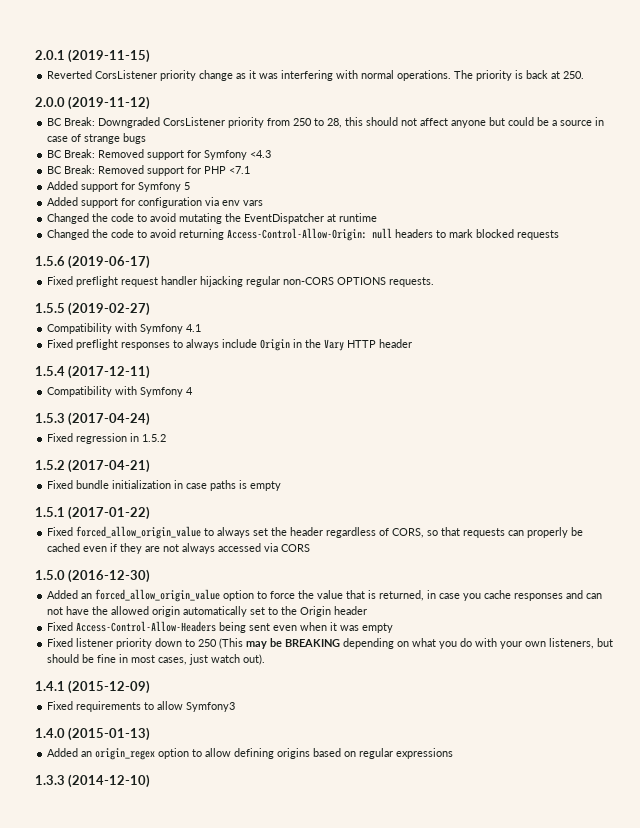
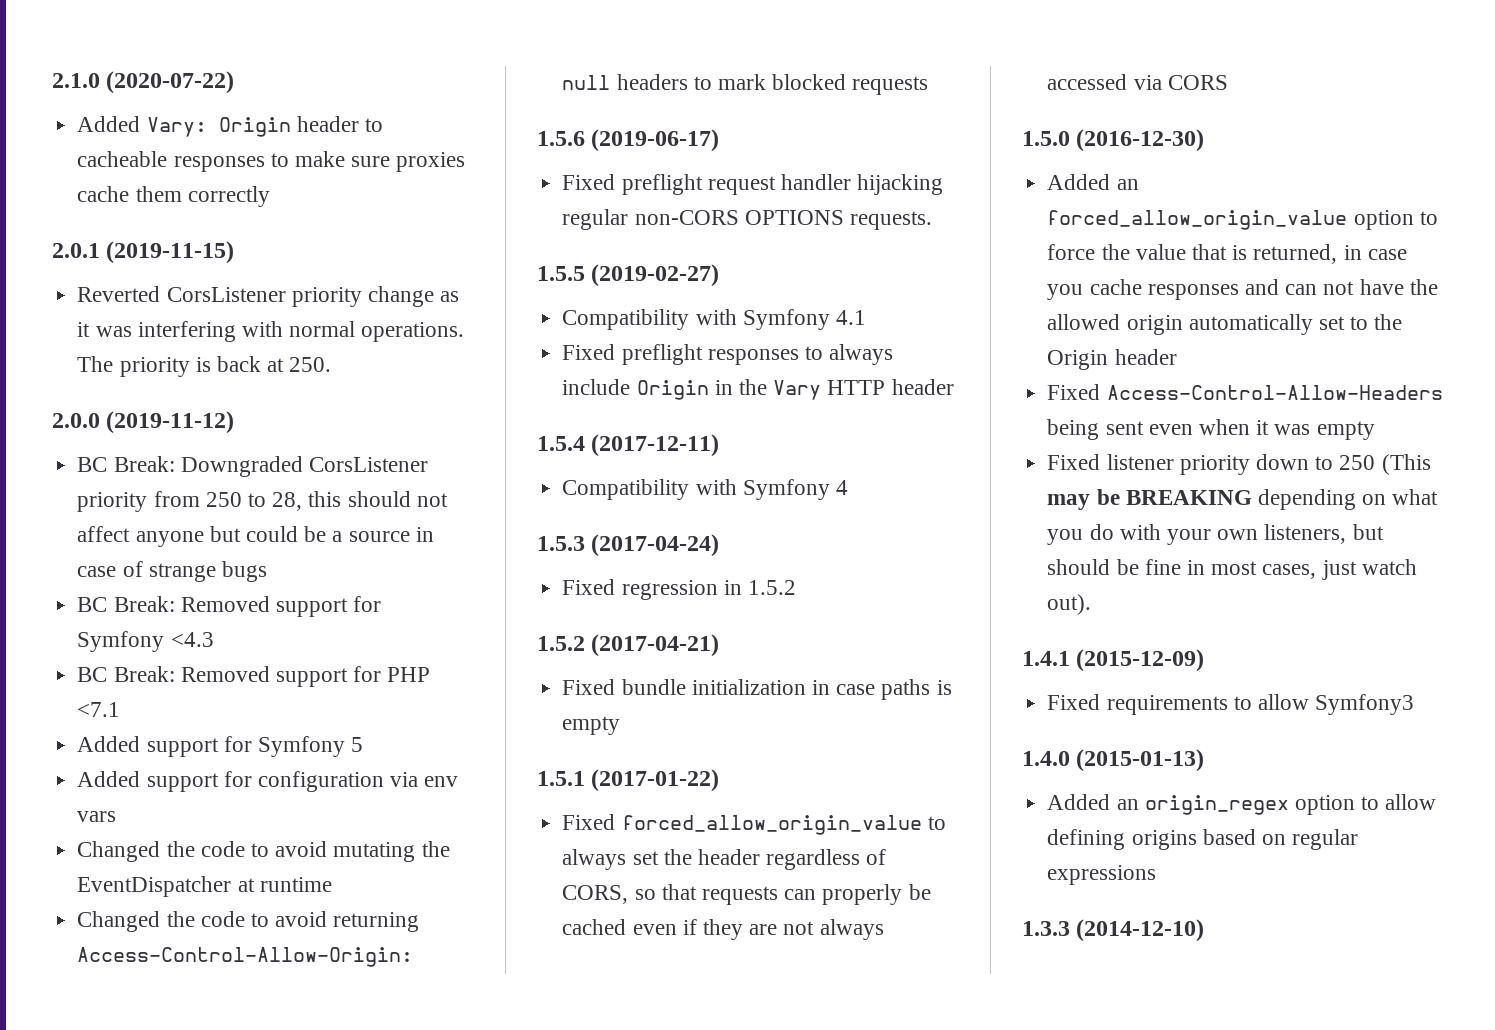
(35, 55) none -> [52,71,235,94] [77,116,383,137] [77,151,466,172] [77,186,270,207] 2.1.0 (2020-07-22) // Added Vary: Origin header to cacheable responses to make sure proxies cache them correctly //

